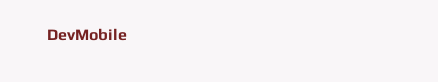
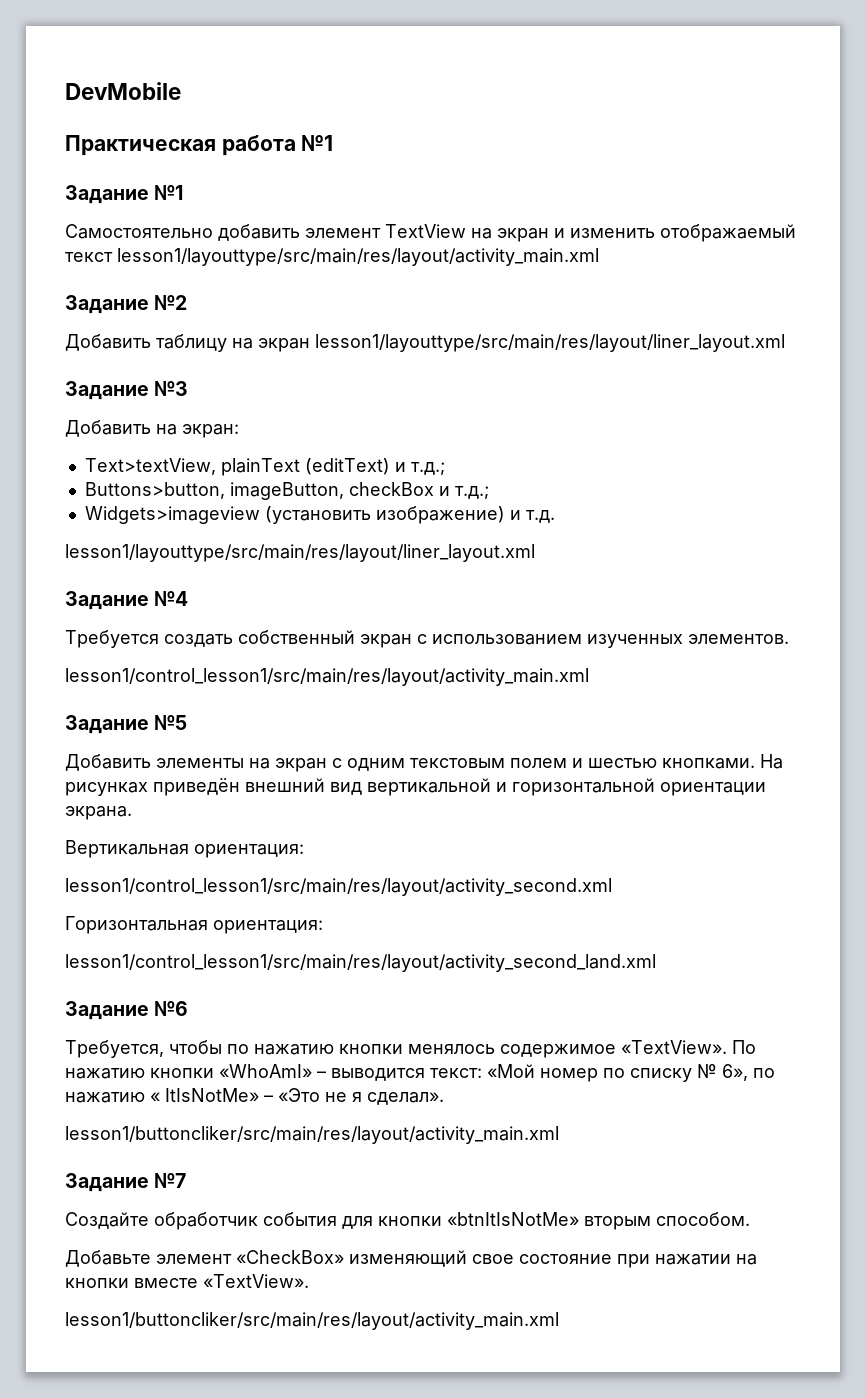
(127, 34) none -> [65,135,334,156] [65,185,184,204] [65,224,796,242] [65,248,599,266] [65,295,188,314] [65,334,785,352] [65,381,189,400] [65,420,239,438] [84,458,445,476] [84,482,489,500] [84,506,555,524] [65,544,535,562] [65,591,189,610] [65,630,789,648] [65,668,589,686] [65,715,188,734] [65,754,783,772] [65,778,766,796] [65,806,132,820] [65,840,304,858] [65,878,612,896] [65,916,323,934] [65,954,656,972] [65,1001,189,1020] [65,1040,756,1058] [65,1064,775,1082] [65,1088,444,1105] [65,1126,559,1144] [65,1173,187,1192] [65,1212,750,1230] [65,1250,757,1268] [65,1274,309,1288] [65,1312,559,1330] // Практическая работа №1 // Задание №1 // Самостоятельно добавить элемент TextView на экран и изменить отображаемый текст lesson1/layouttype/src/main/res/layout/activity_main.xml // Задание №2 // Добавить таблицу на экран lesson1/layouttype/src/main/res/layout/liner_layout.xml // Задание №3 // Добавить на экран: // Text>textView, plainText (editText) и т.д.; // Buttons>button, imageButton, checkBox и т.д.; // Widgets>imageview (установить изображение) и т.д. // lesson1/layouttype/src/main/res/layout/liner_layout.xml // Задание №4 // Требуется создать собственный экран с использованием изученных элементов. // lesson1/control_lesson1/src/main/res/layout/activity_main.xml // Задание №5 // Добавить элементы на экран с одним текстовым полем и шестью кнопками. На рисунках приведён внешний вид вертикальной и горизонтальной ориентации экрана. // Вертикальная ориентация: // lesson1/control_lesson1/src/main/res/layout/activity_second.xml // Горизонтальная ориентация: // lesson1/control_lesson1/src/main/res/layout/activity_second_land.xml // Задание №6 // Требуется, чтобы по нажатию кнопки менялось содержимое «TextView». По нажатию кнопки «WhoAmI» – выводится текст: «Мой номер по списку № 6», по нажатию « ItIsNotMe» – «Это не я сделал». // lesson1/buttoncliker/src/main/res/layout/activity_main.xml // Задание №7 // Создайте обработчик события для кнопки «btnItIsNotMe» вторым способом. // Добавьте элемент «CheckBox» изменяющий свое состояние при нажатии на кнопки вместе «TextView». // lesson1/buttoncliker/src/main/res/layout/activity_main.xml

